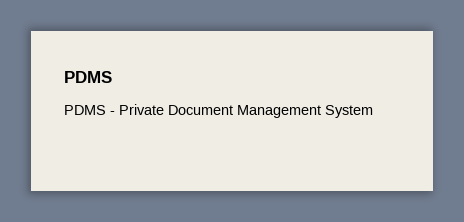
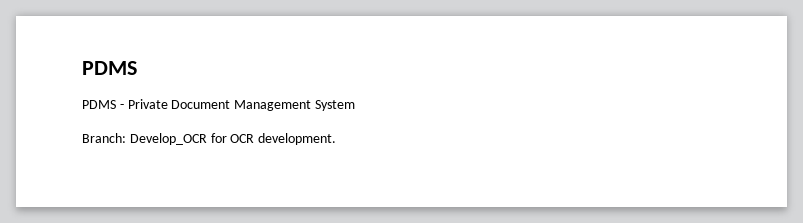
(373, 111) none -> [82,133,337,145] // Branch: Develop_OCR for OCR development.

